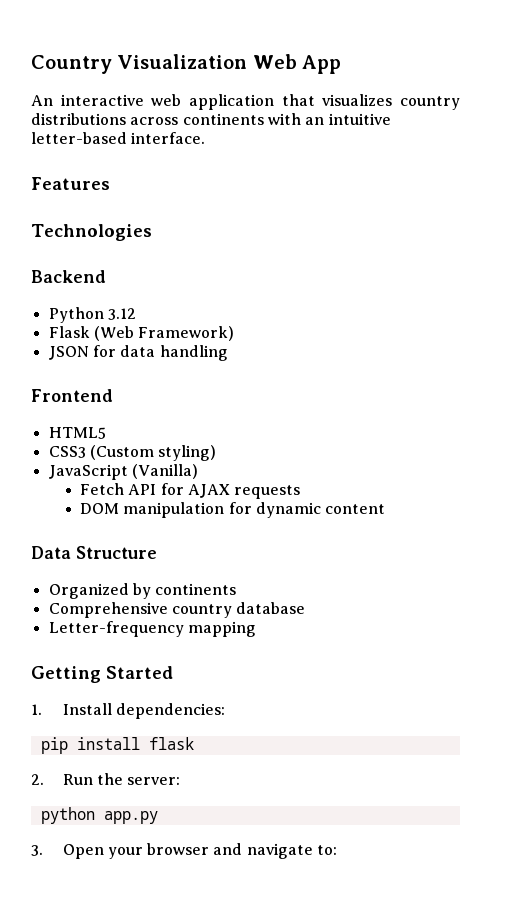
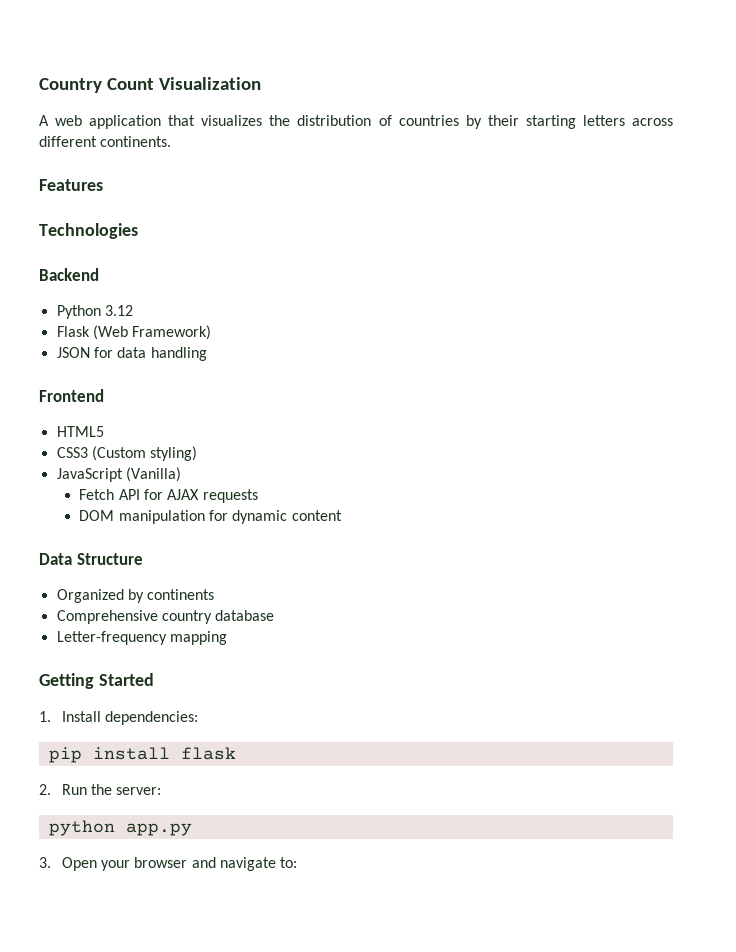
(112, 64) none -> [106,78,154,90] Count
[252,54,342,74] [31,94,461,110] [31,113,391,125] [31,132,206,144] Web App // An interactive web application that visualizes country distributions across continents with an intuitive letter-based interface. -> [39,115,674,129] [39,136,172,147] // A web application that visualizes the distribution of countries by their starting letters across different continents.

